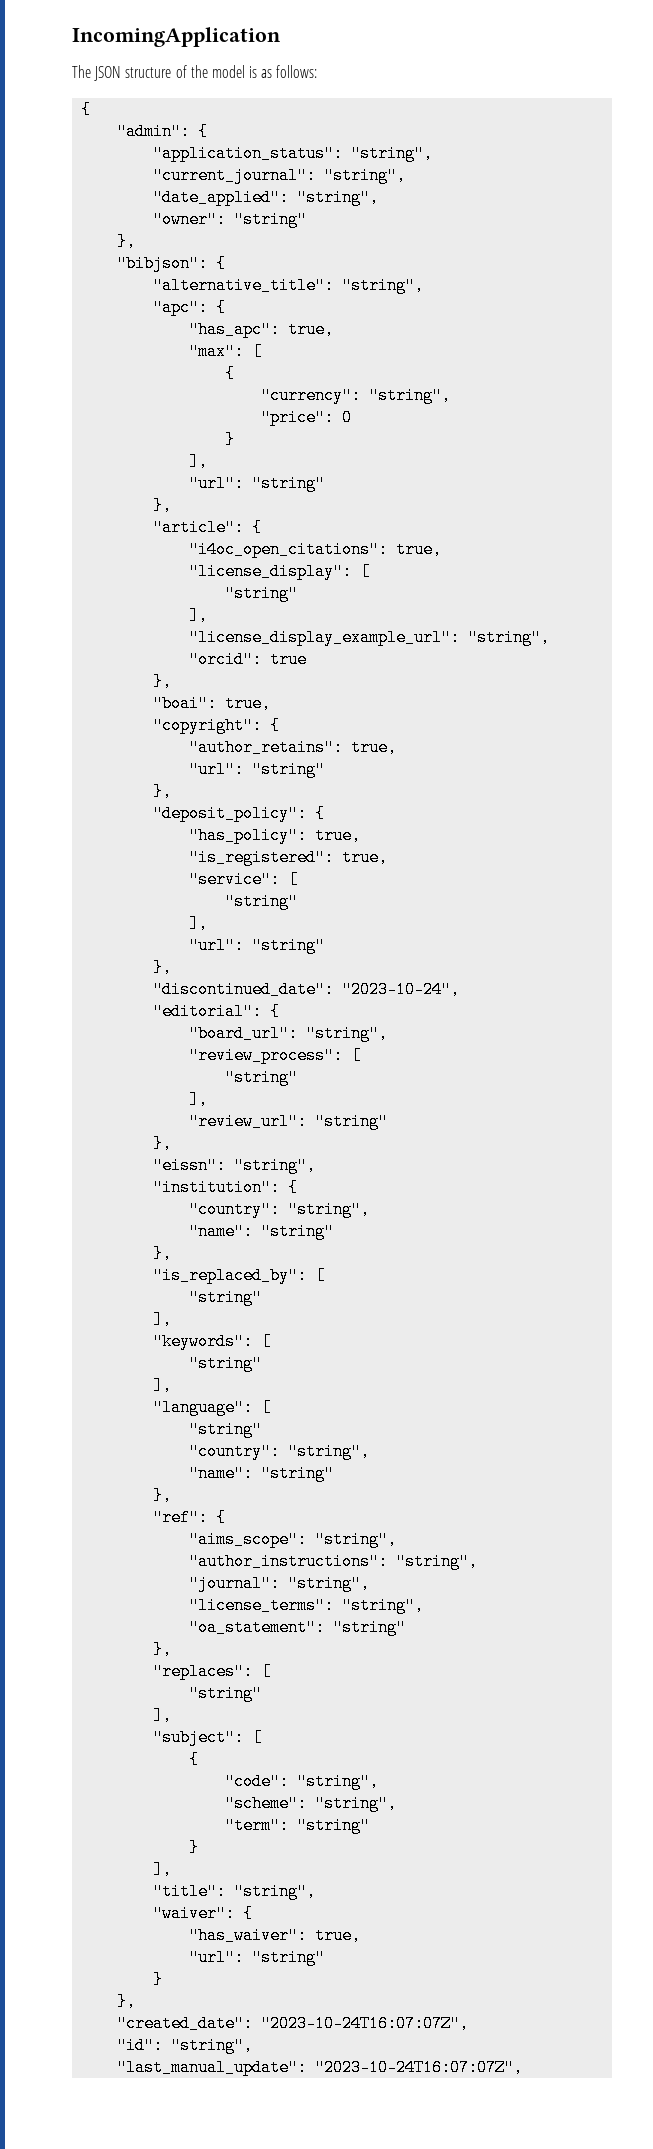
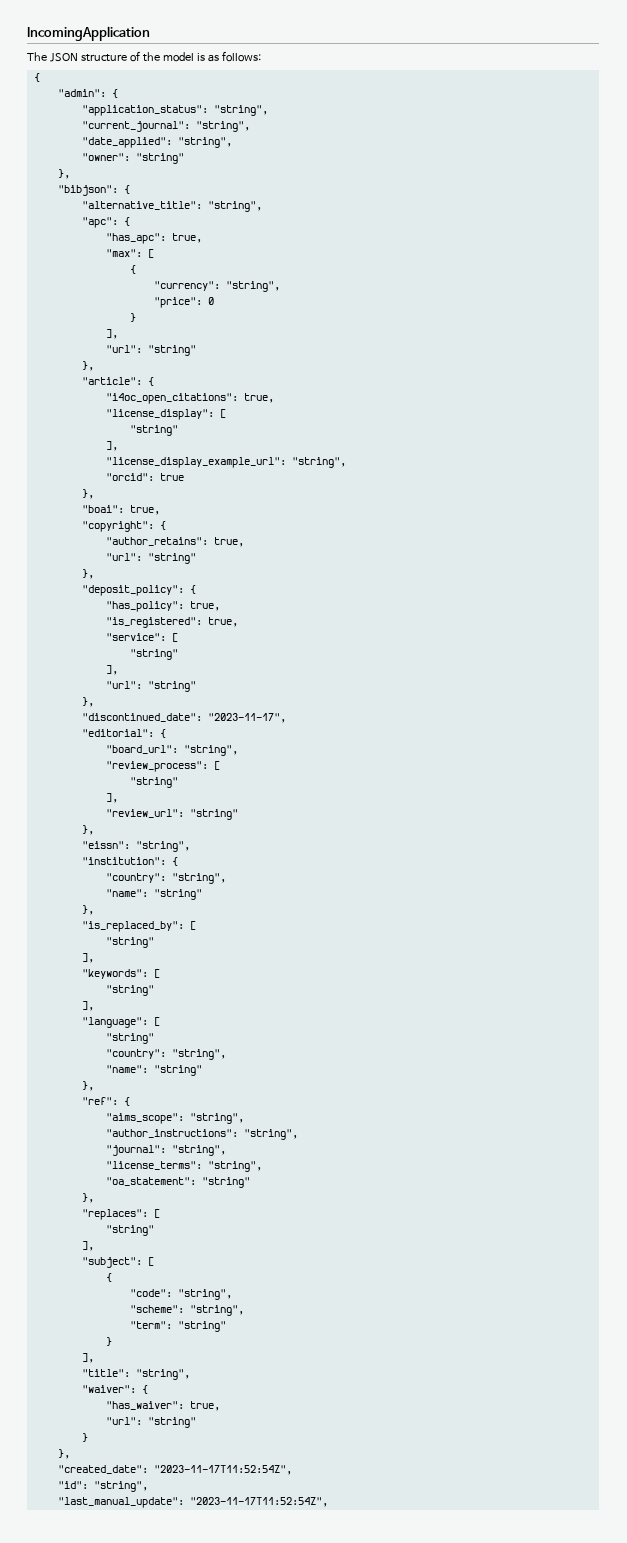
[342,981,461,998] "2023-10-24", -> [207,713,286,723] "2023-11-17",
[261,2015,470,2032] "2023-10-24T16:07:07Z", -> [153,1465,292,1475] "2023-11-17T11:52:54Z",
[315,2059,524,2076] "2023-10-24T16:07:07Z", -> [189,1497,328,1507] "2023-11-17T11:52:54Z",

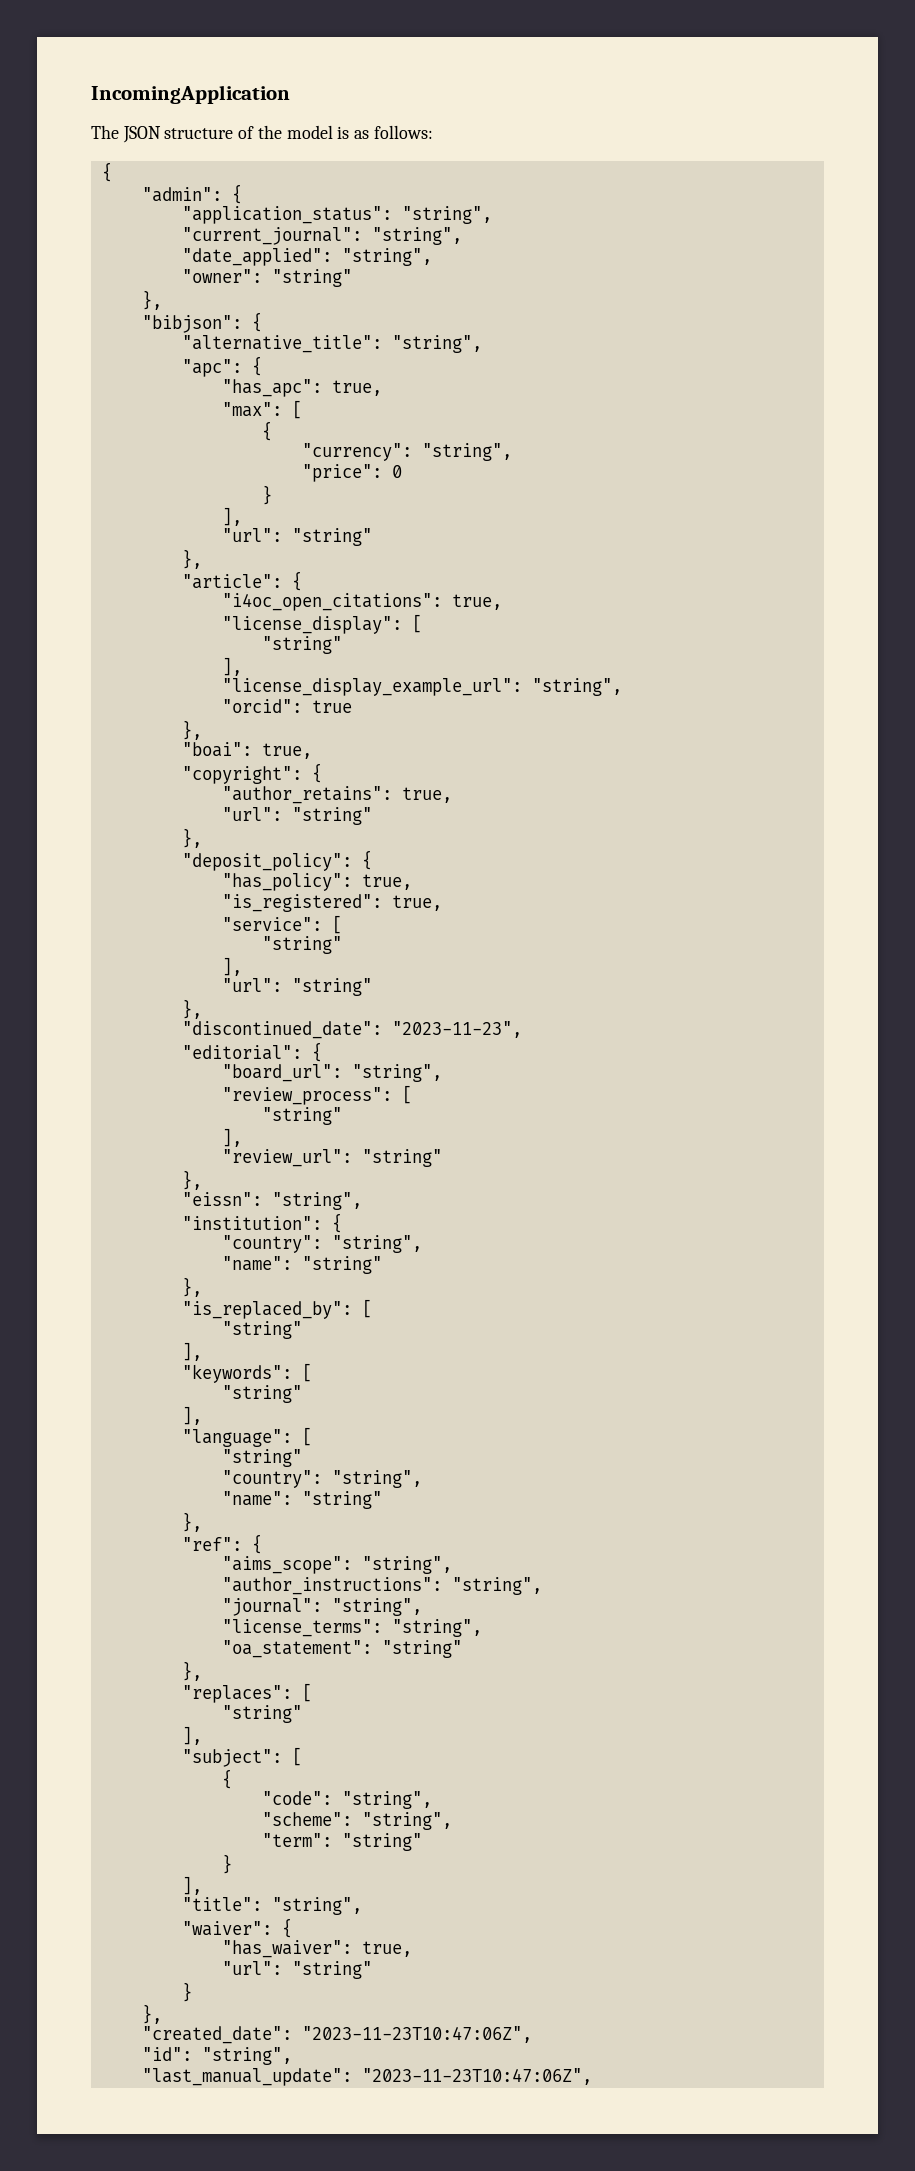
[207,713,286,723] "2023-11-17", -> [391,1021,522,1038] "2023-11-23",
[153,1465,292,1475] "2023-11-17T11:52:54Z", -> [301,2026,532,2043] "2023-11-23T10:47:06Z",
[189,1497,328,1507] "2023-11-17T11:52:54Z", -> [361,2068,592,2085] "2023-11-23T10:47:06Z",

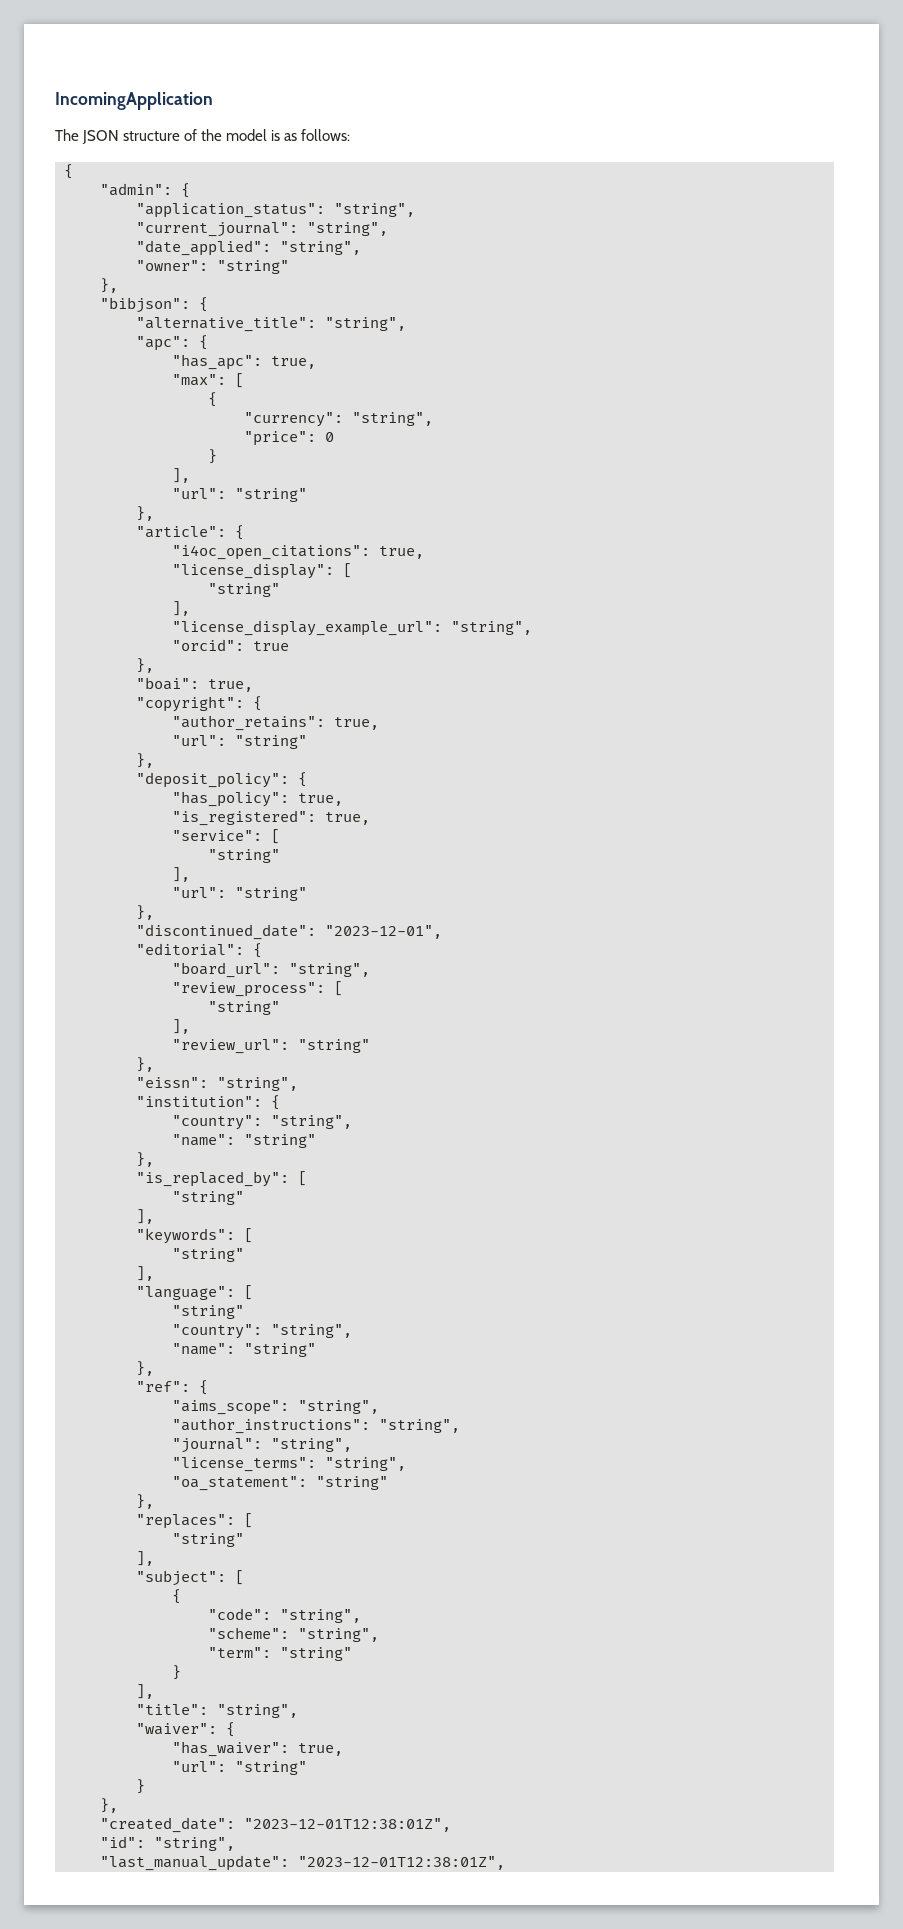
[391,1021,522,1038] "2023-11-23", -> [325,925,442,939] "2023-12-01",
[301,2026,532,2043] "2023-11-23T10:47:06Z", -> [244,1818,451,1832] "2023-12-01T12:38:01Z",
[361,2068,592,2085] "2023-11-23T10:47:06Z", -> [298,1856,505,1870] "2023-12-01T12:38:01Z",

